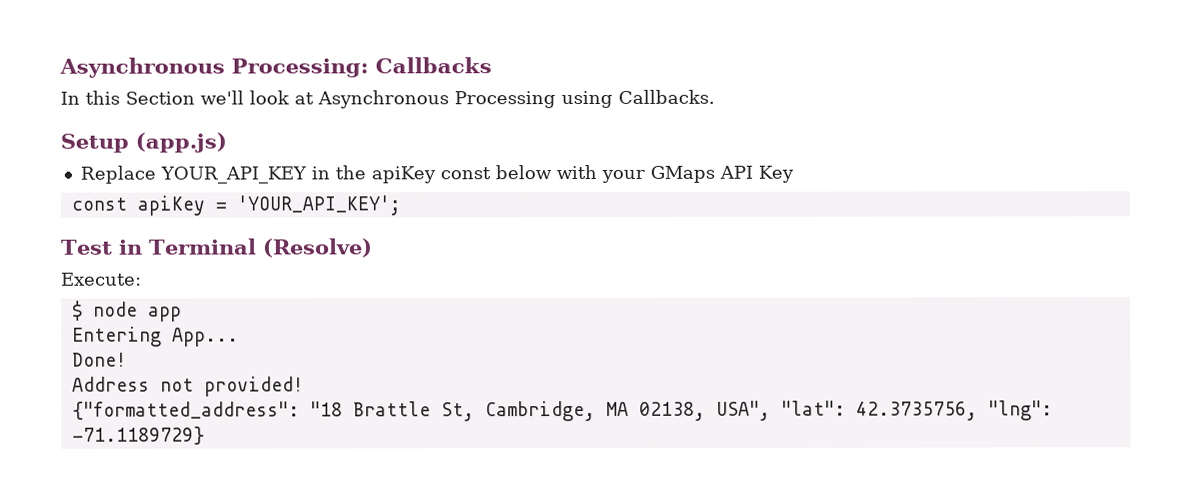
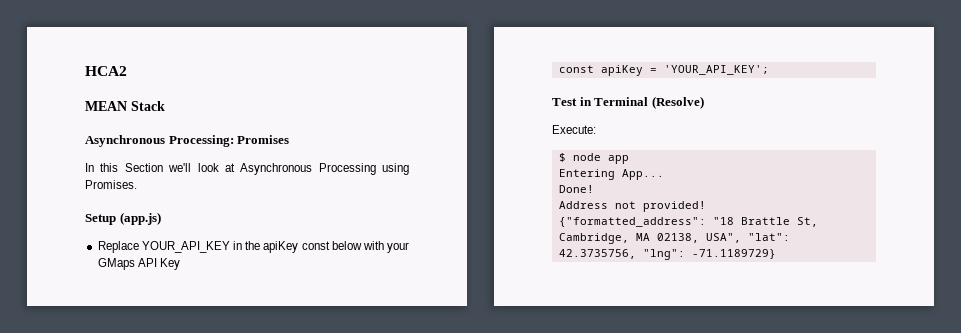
(59, 67) none -> [85,66,127,76] [85,101,165,111] HCA2 // MEAN Stack //
[375,57,492,74] Callbacks -> [237,135,290,144] Promises
[618,89,715,104] Callbacks. -> [85,180,137,189] Promises.

